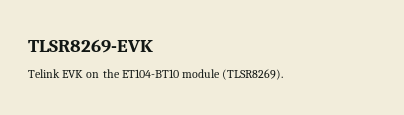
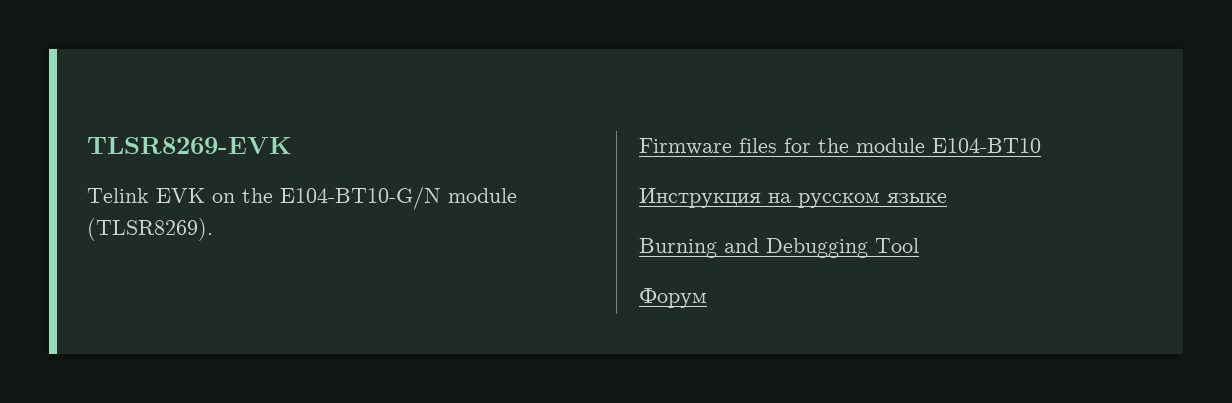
[121,69,179,78] ET104-BT10 -> [280,186,441,210] E104-BT10-G/N
(284, 74) none -> [639,138,1041,155] [639,188,947,208] [639,238,919,258] [639,288,707,308] // Firmware files for the module E104-BT10 // Инструкция на русском языке // Burning and Debugging Tool // Форум

